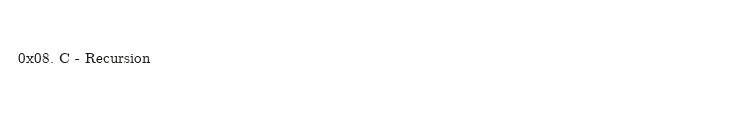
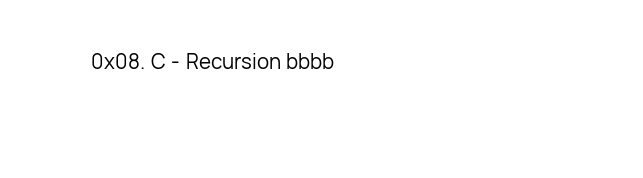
(151, 58) none -> [286,53,335,69] bbbb

